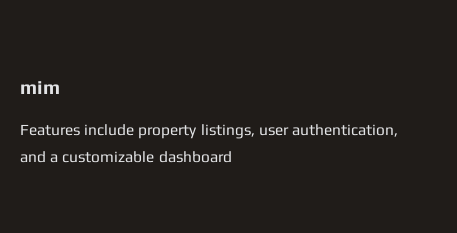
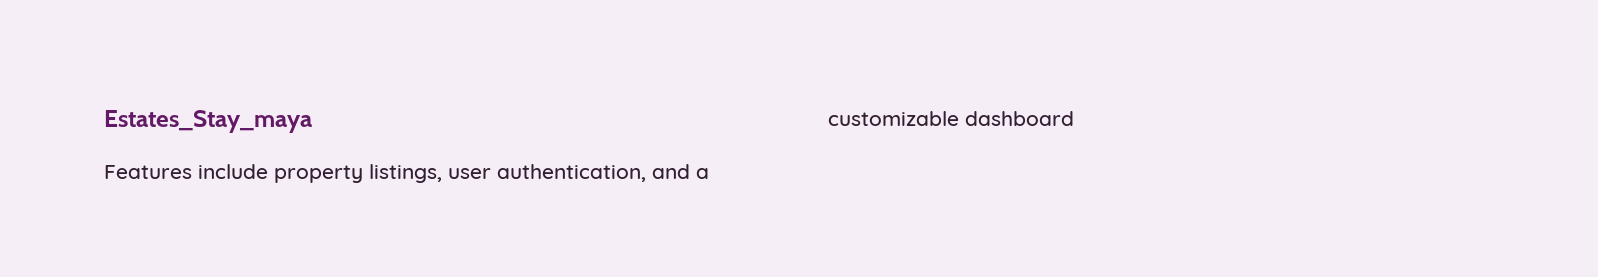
[20,81,60,94] mim -> [104,110,312,133] Estates_Stay_maya

